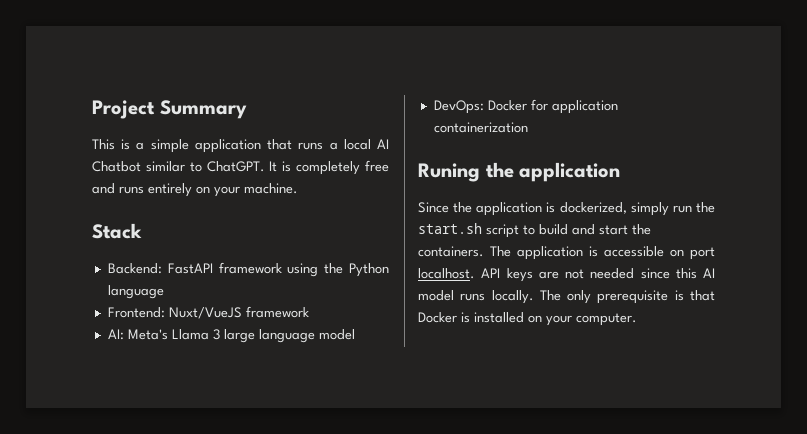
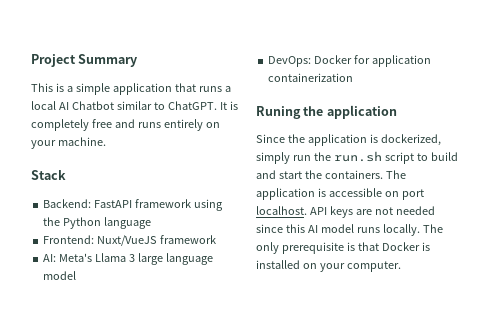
[418,223,482,234] start.sh -> [333,151,382,162] run.sh

